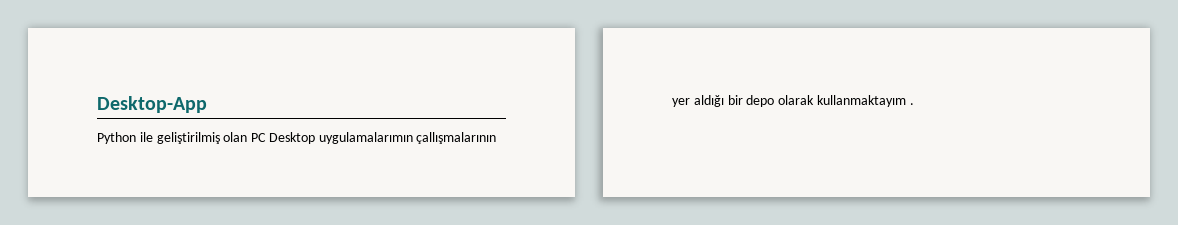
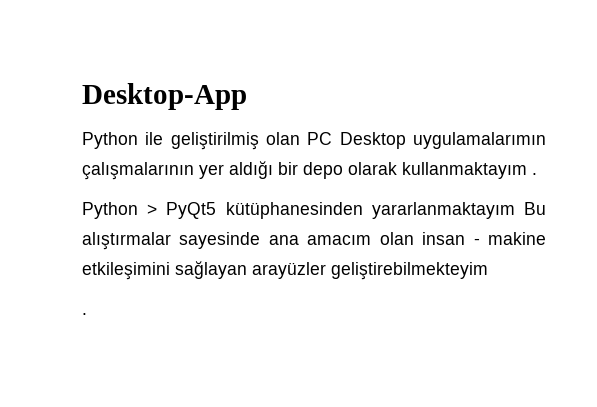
[416,132,497,144] çallışmalarının -> [82,162,194,180] çalışmalarının
(914, 104) none -> [82,202,546,219] [82,232,546,250] [82,261,488,280] [82,313,87,315] // Python > PyQt5 kütüphanesinden yararlanmaktayım Bu alıştırmalar sayesinde ana amacım olan insan - makine etkileşimini sağlayan arayüzler geliştirebilmekteyim // .

